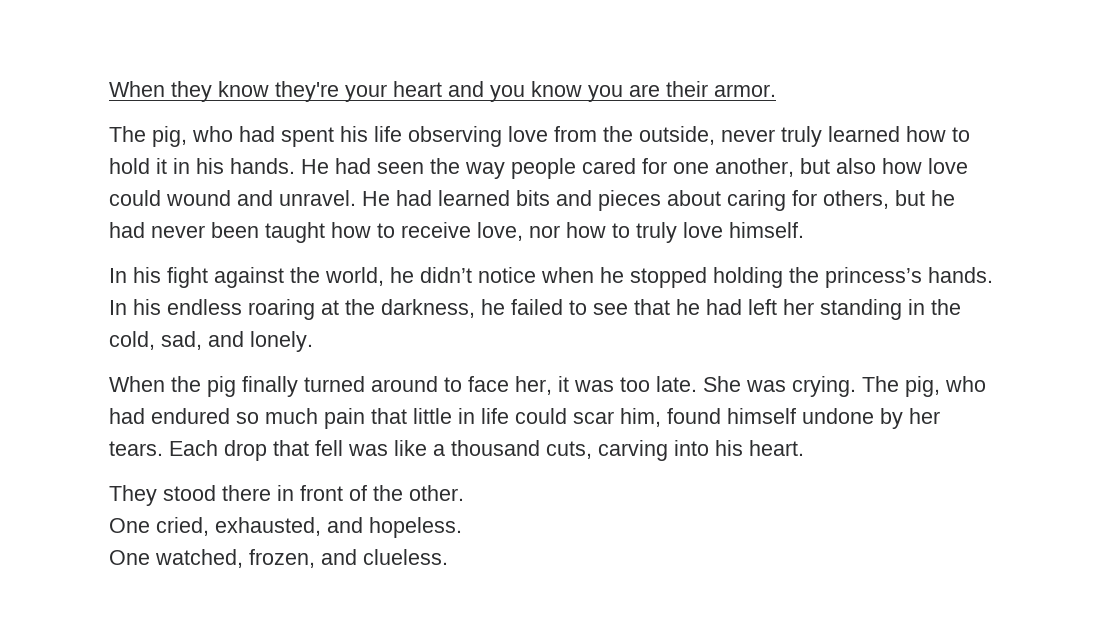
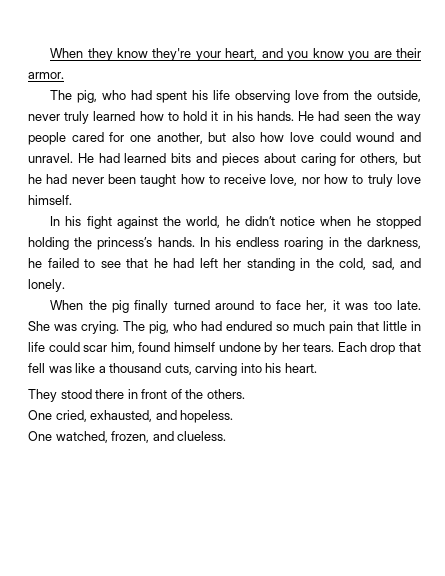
[393,81,442,97] heart -> [225,48,258,60] heart,
[321,300,339,315] at -> [328,237,339,247] in
[409,485,464,501] other. -> [206,389,245,399] others.

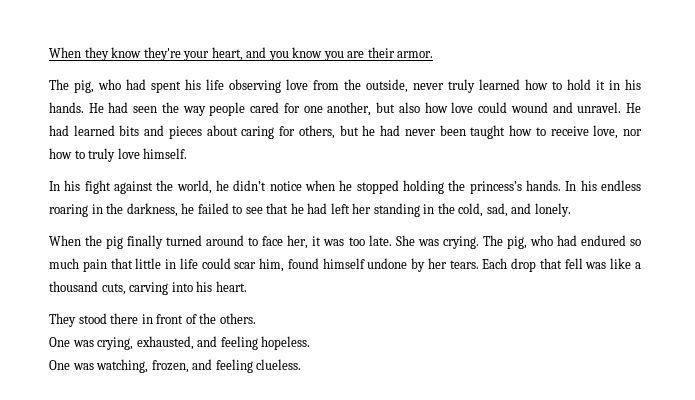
[55,410,87,422] cried, -> [72,337,134,350] was crying,
(177, 415) none -> [220,336,258,350] feeling
[55,431,108,443] watched, -> [72,359,149,373] was watching,
(174, 436) none -> [215,359,253,373] feeling

